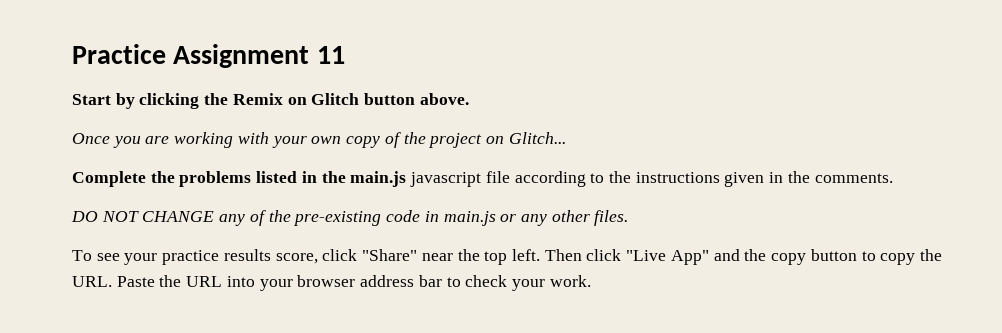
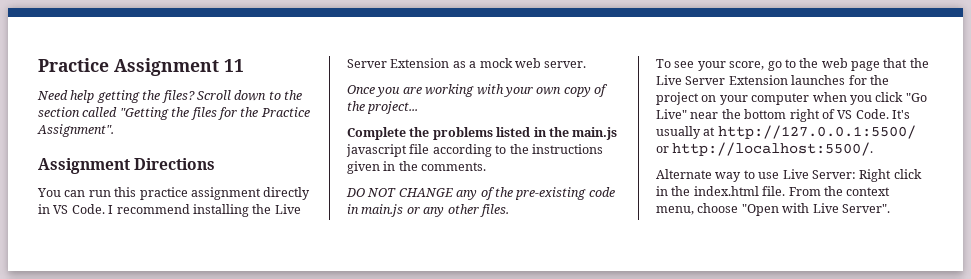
[72,93,469,109] Start by clicking the Remix on Glitch button above. -> [37,90,302,103] [38,107,310,120] [37,124,114,137] [38,158,216,174] [37,187,311,200] [38,204,301,217] [347,58,587,68] Need help getting the files? Scroll down to the section called "Getting the files for the Practice Assignment". // Assignment Directions // You can run this practice assignment directly in VS Code. I recommend installing the Live Server Extension as a mock web server.
[428,132,566,148] project on Glitch... -> [367,101,419,114] project...
[162,249,942,265] [72,275,591,291] practice results score, click "Share" near the top left. Then click "Live App" and the copy button to copy the URL. Paste the URL into your browser address bar to check your work. -> [729,58,929,71] [656,75,889,85] [656,92,927,105] [656,109,910,122] [656,125,916,139] [656,142,874,156] [656,169,922,182] [656,186,891,196] [656,203,890,216] score, go to the web page that the Live Server Extension launches for the project on your computer when you click "Go Live" near the bottom right of VS Code. It's usually at http://127.0.0.1:5500/ or http://localhost:5500/. // Alternate way to use Live Server: Right click in the index.html file. From the context menu, choose "Open with Live Server".

